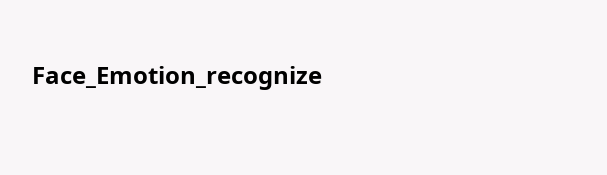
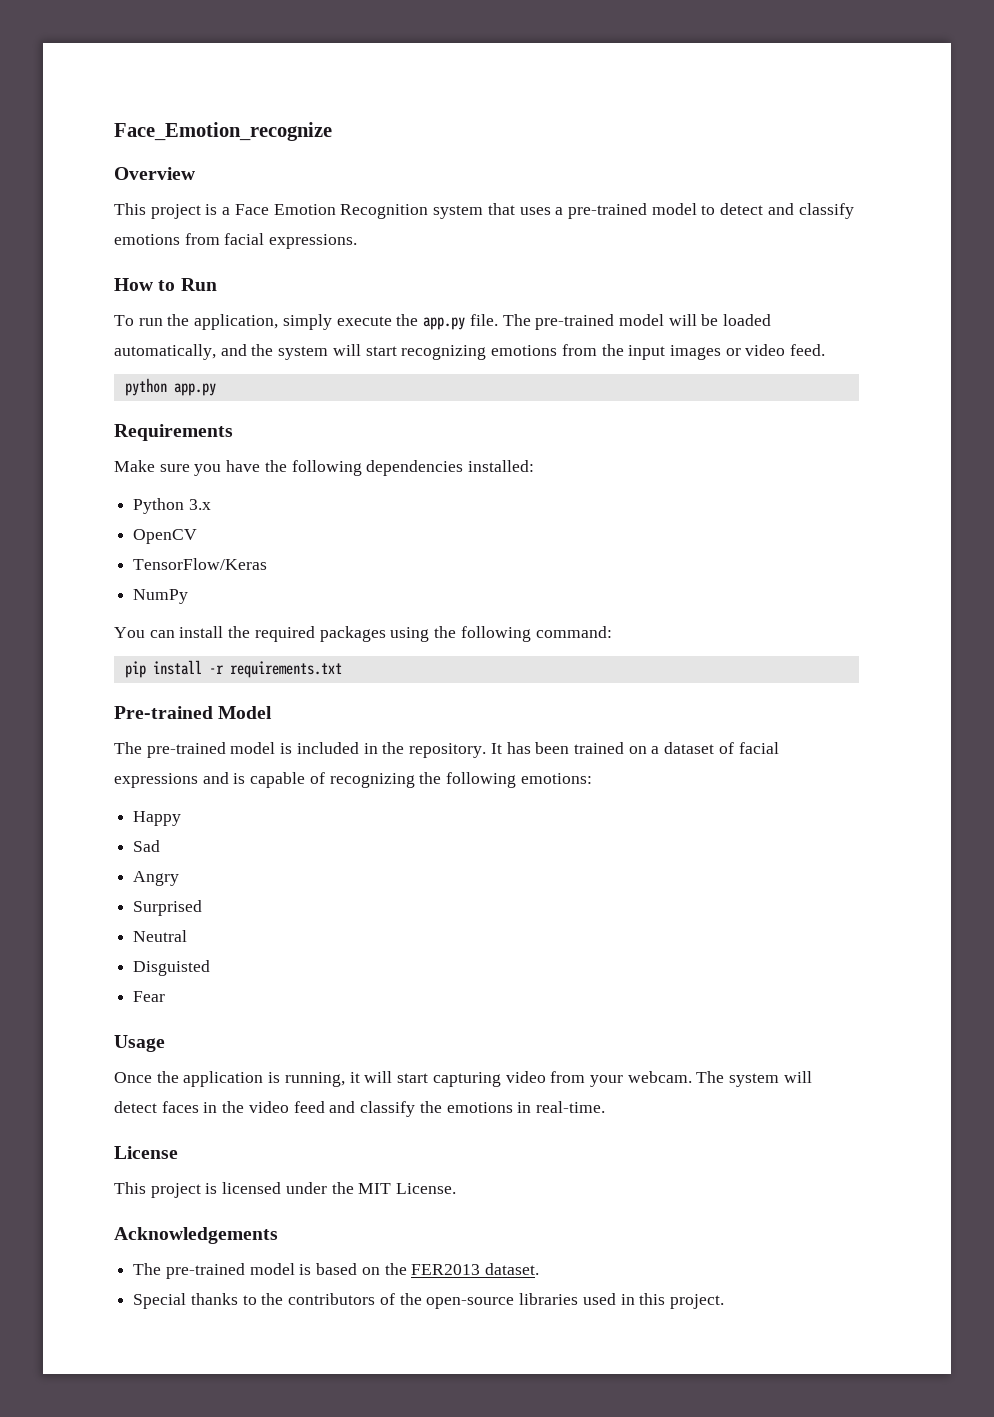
(322, 78) none -> [114,167,195,180] [114,203,854,219] [114,233,358,249] [114,278,217,291] [114,314,772,330] [114,344,826,360] [124,378,216,396] [114,424,233,441] [114,460,535,476] [133,498,211,514] [133,529,198,544] [133,558,268,570] [133,589,189,604] [114,626,612,642] [124,660,342,678] [114,706,273,719] [114,742,779,758] [114,772,592,788] [133,811,182,826] [133,840,161,852] [133,871,180,886] [133,900,203,916] [133,930,188,942] [133,960,211,976] [133,991,166,1002] [114,1035,165,1052] [114,1071,812,1087] [114,1101,605,1117] [114,1146,178,1159] [114,1182,457,1198] [114,1227,278,1244] [133,1263,540,1279] [133,1293,724,1309] // Overview // This project is a Face Emotion Recognition system that uses a pre-trained model to detect and classify emotions from facial expressions. // How to Run // To run the application, simply execute the app.py file. The pre-trained model will be loaded automatically, and the system will start recognizing emotions from the input images or video feed. // python app.py // Requirements // Make sure you have the following dependencies installed: // Python 3.x // OpenCV // TensorFlow/Keras // NumPy // You can install the required packages using the following command: // pip install -r requirements.txt // Pre-trained Model // The pre-trained model is included in the repository. It has been trained on a dataset of facial expressions and is capable of recognizing the following emotions: // Happy // Sad // Angry // Surprised // Neutral // Disguisted // Fear // Usage // Once the application is running, it will start capturing video from your webcam. The system will detect faces in the video feed and classify the emotions in real-time. // License // This project is licensed under the MIT License. // Acknowledgements // The pre-trained model is based on the FER2013 dataset. // Special thanks to the contributors of the open-source libraries used in this project.

